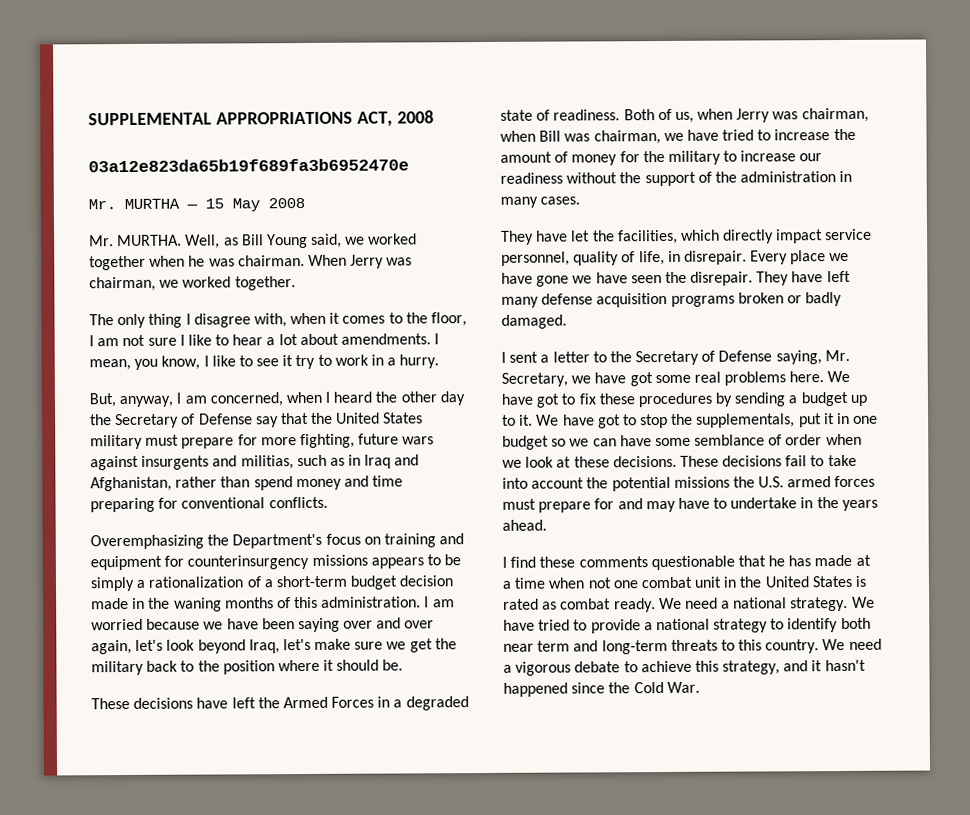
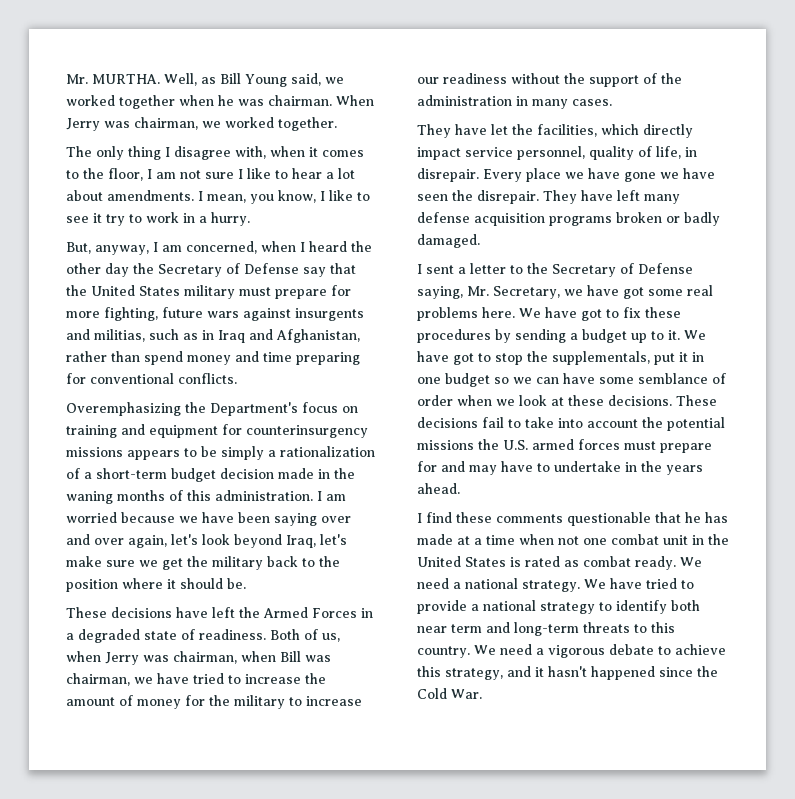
[88,110,434,127] [88,158,409,173] [88,198,305,212] SUPPLEMENTAL APPROPRIATIONS ACT, 2008 // 03a12e823da65b19f689fa3b6952470e // Mr. MURTHA — 15 May 2008 // -> (66, 79) none

